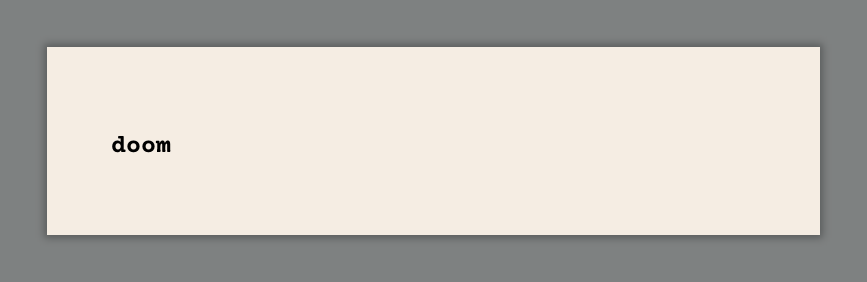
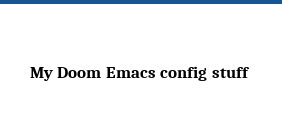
[111,135,171,153] doom -> [30,66,250,81] My Doom Emacs config stuff

